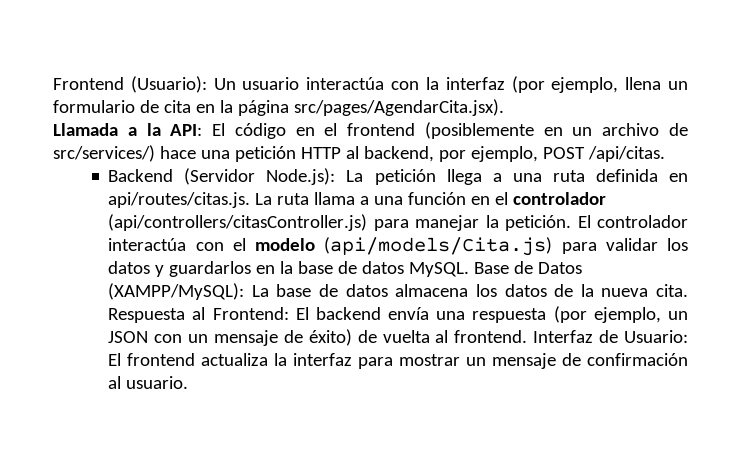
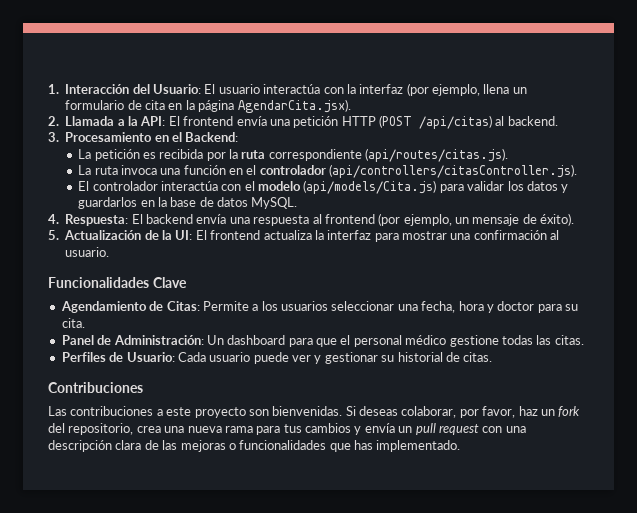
[53,76,236,93] Frontend (Usuario): Un -> [48,84,216,94] 1. Interacción del Usuario: El
[293,99,504,116] src/pages/AgendarCita.jsx). // -> [237,99,351,113] [48,116,59,126] AgendarCita.jsx). // 2.
[234,122,688,139] [53,145,665,162] [108,168,688,185] [108,192,370,208] código en el frontend (posiblemente en un archivo de src/services/) hace una petición HTTP al backend, por ejemplo, POST /api/citas. // Backend (Servidor Node.js): La petición llega a una ruta definida en api/routes/citas.js. La ruta llama a -> [183,115,558,129] [48,132,239,142] [78,148,509,162] [78,165,157,175] frontend envía una petición HTTP (POST /api/citas) al backend. // 3. Procesamiento en el Backend: // La petición es recibida por la ruta correspondiente (api/routes/citas.js). // La ruta invoca
[108,214,572,231] (api/controllers/citasController.js) para manejar la petición. -> [329,164,578,178] (api/controllers/citasController.js). //
[474,261,583,274] [108,283,688,300] [108,307,289,323] Base de Datos (XAMPP/MySQL): La base de datos almacena los datos de la nueva cita. Respuesta al Frontend: -> [48,214,129,226] // 4. Respuesta:
(547, 315) none -> [312,214,375,224] al frontend
[108,329,688,346] JSON con un mensaje de éxito) de vuelta al frontend. Interfaz de Usuario: -> [472,213,575,226] [48,230,193,240] mensaje de éxito). // 5. Actualización de la UI:
[466,353,582,369] un mensaje de -> [450,233,471,240] una
(189, 382) none -> [48,277,187,288] [60,301,578,313] [61,318,85,328] [61,335,584,347] [61,352,493,364] [48,382,143,393] [48,406,581,418] [48,423,526,435] [48,440,461,452] // Funcionalidades Clave // Agendamiento de Citas: Permite a los usuarios seleccionar una fecha, hora y doctor para su cita. // Panel de Administración: Un dashboard para que el personal médico gestione todas las citas. // Perfiles de Usuario: Cada usuario puede ver y gestionar su historial de citas. // Contribuciones // Las contribuciones a este proyecto son bienvenidas. Si deseas colaborar, por favor, haz un fork del repositorio, crea una nueva rama para tus cambios y envía un pull request con una descripción clara de las mejoras o funcionalidades que has implementado.

